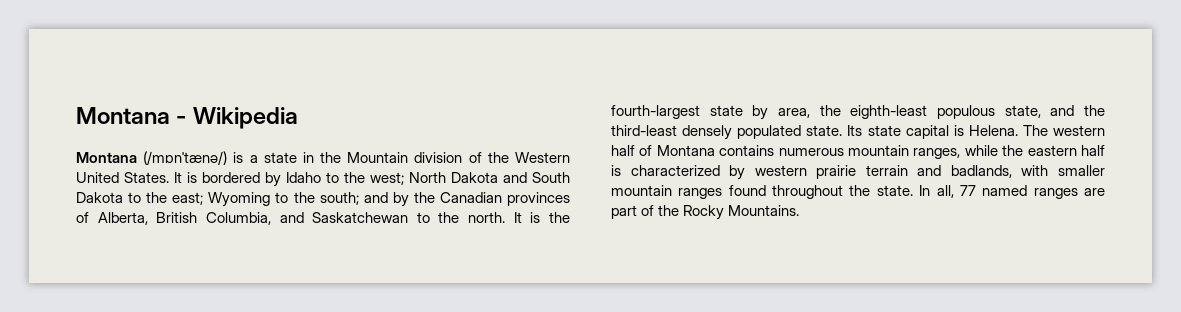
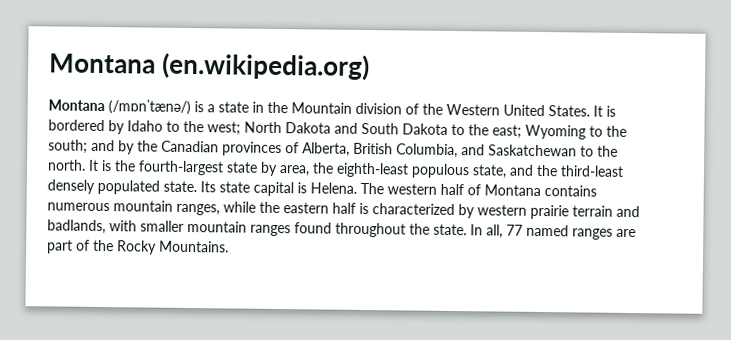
[76,107,298,129] Montana - Wikipedia -> [49,52,370,82] Montana (en.wikipedia.org)

